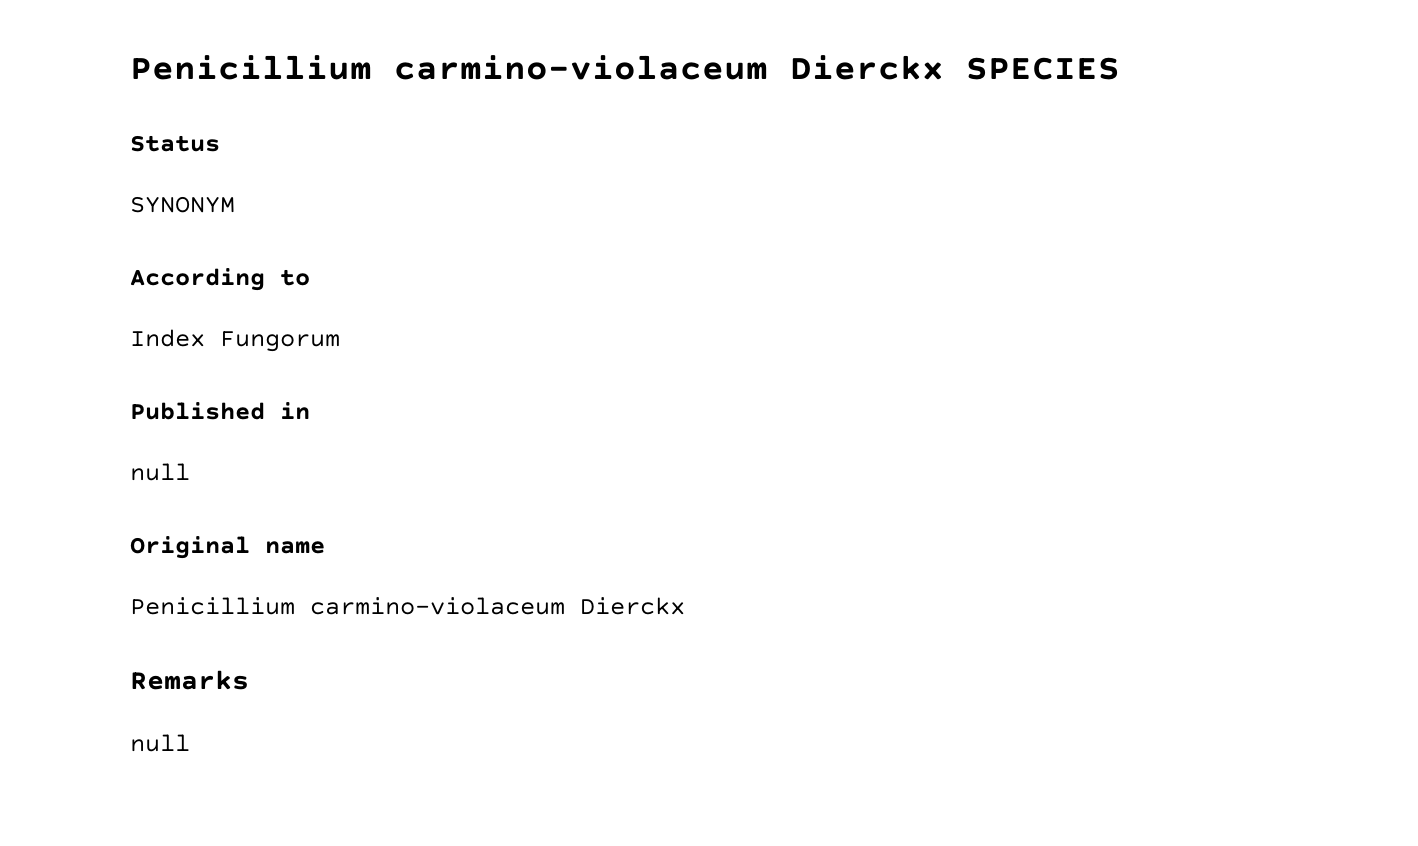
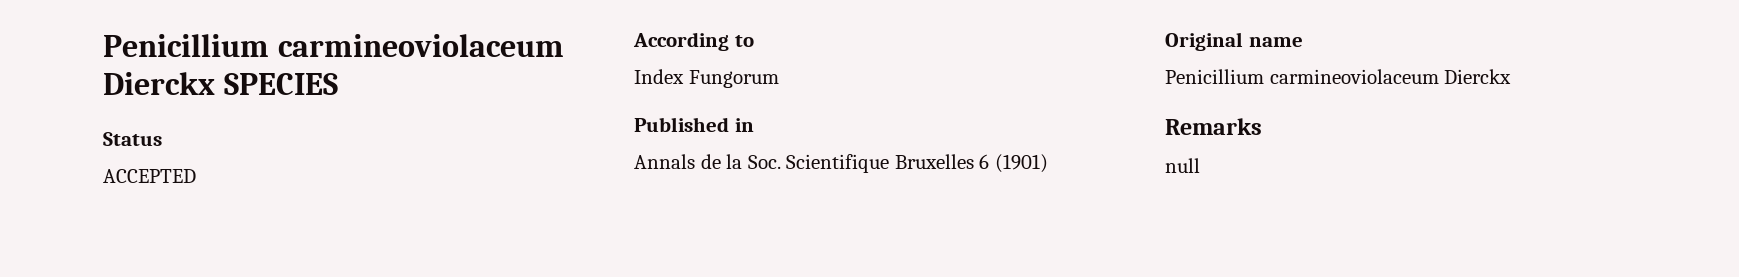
[130,55,768,80] Penicillium carmino-violaceum -> [103,34,564,57] Penicillium carmineoviolaceum
[130,196,235,213] SYNONYM -> [103,169,196,183] ACCEPTED
[130,463,190,481] null -> [634,154,1048,173] Annals de la Soc. Scientifique Bruxelles 6 (1901)
[310,597,565,615] carmino-violaceum -> [1269,69,1439,84] carmineoviolaceum

